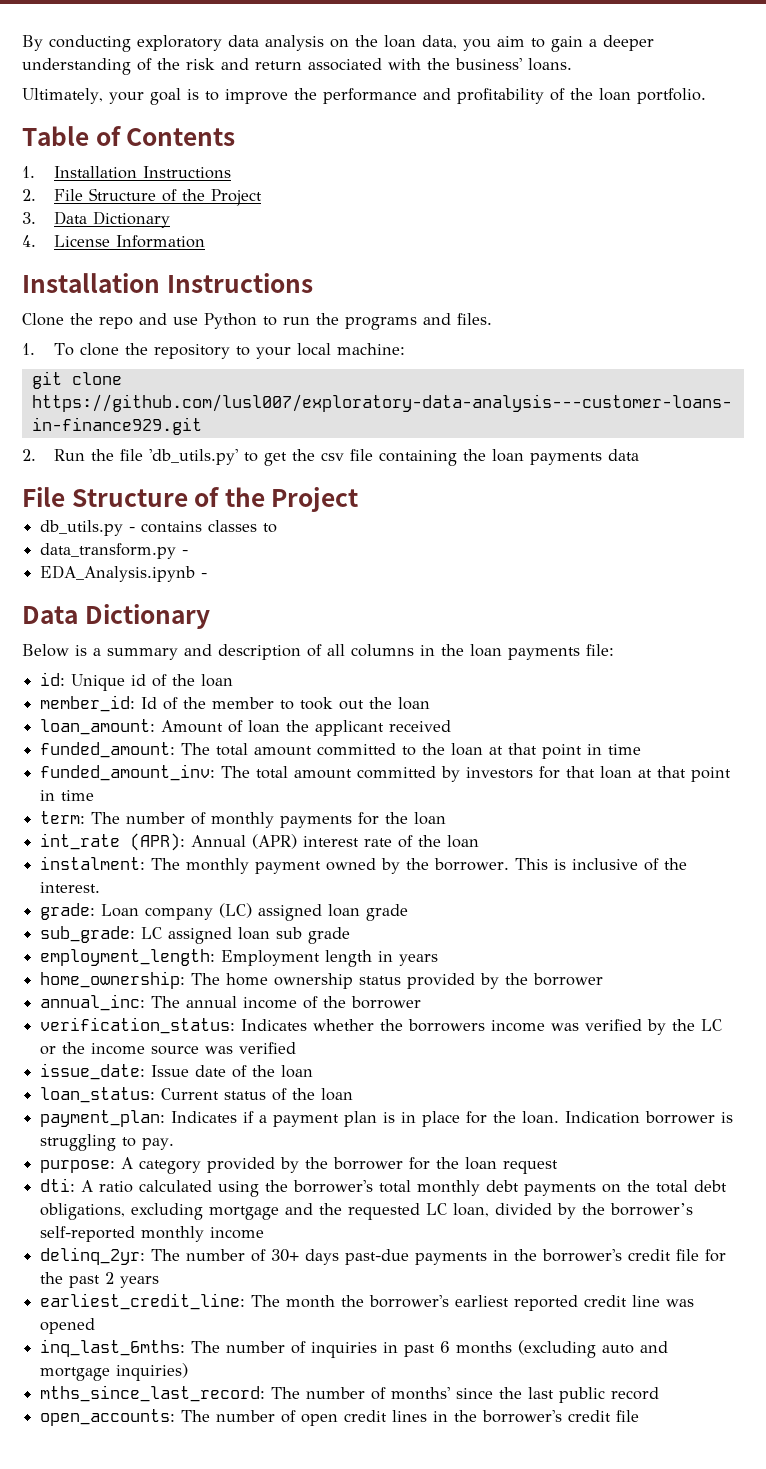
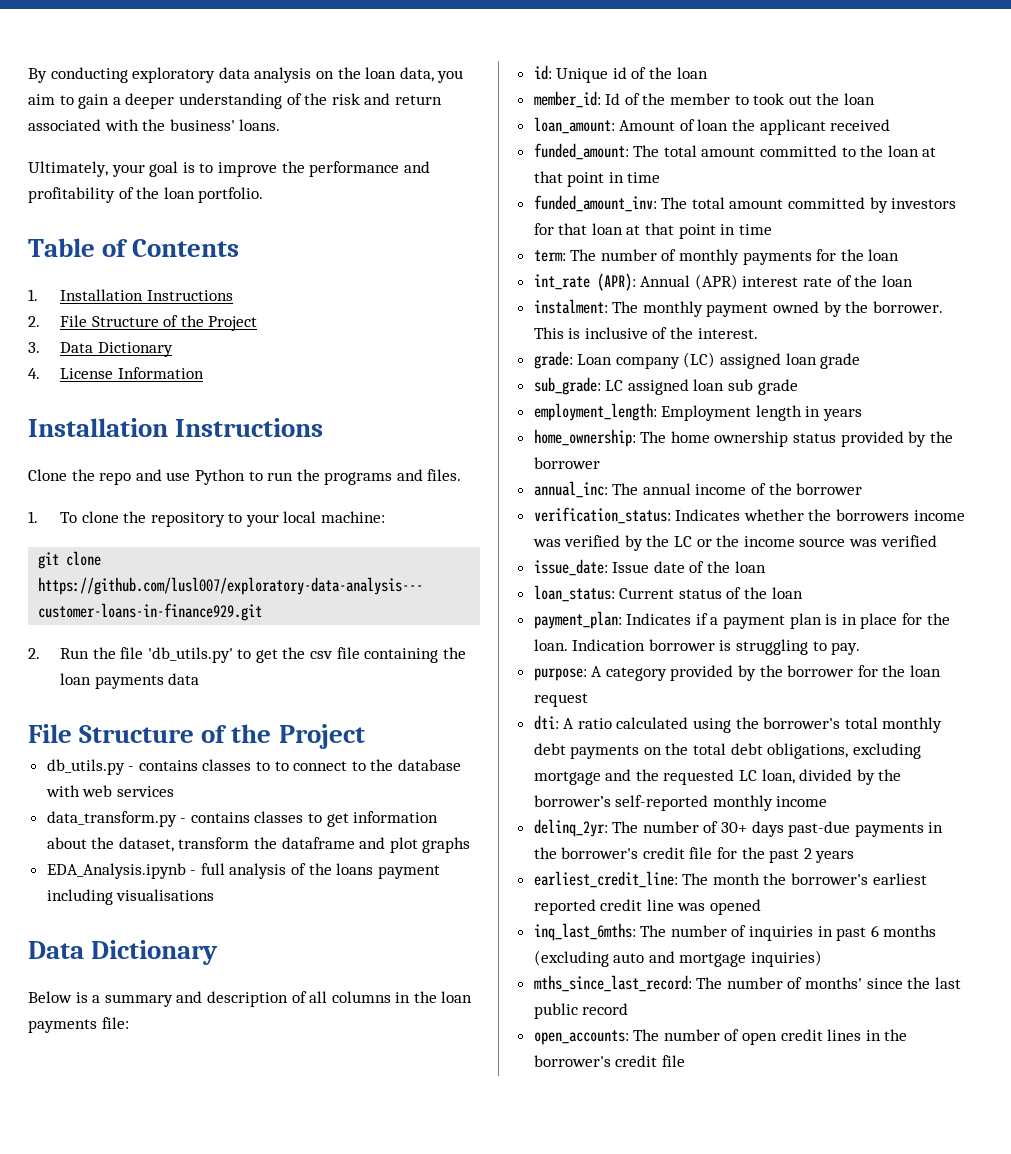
[40,543,189,559] [40,565,208,582] // data_transform.py - // EDA_Analysis.ipynb - -> [274,759,462,771] [45,785,174,797] [46,811,439,827] [46,837,471,853] [46,863,440,879] [46,889,215,905] to connect to the database with web services // data_transform.py - contains classes to get information about the dataset, transform the dataframe and plot graphs // EDA_Analysis.ipynb - full analysis of the loans payment including visualisations

